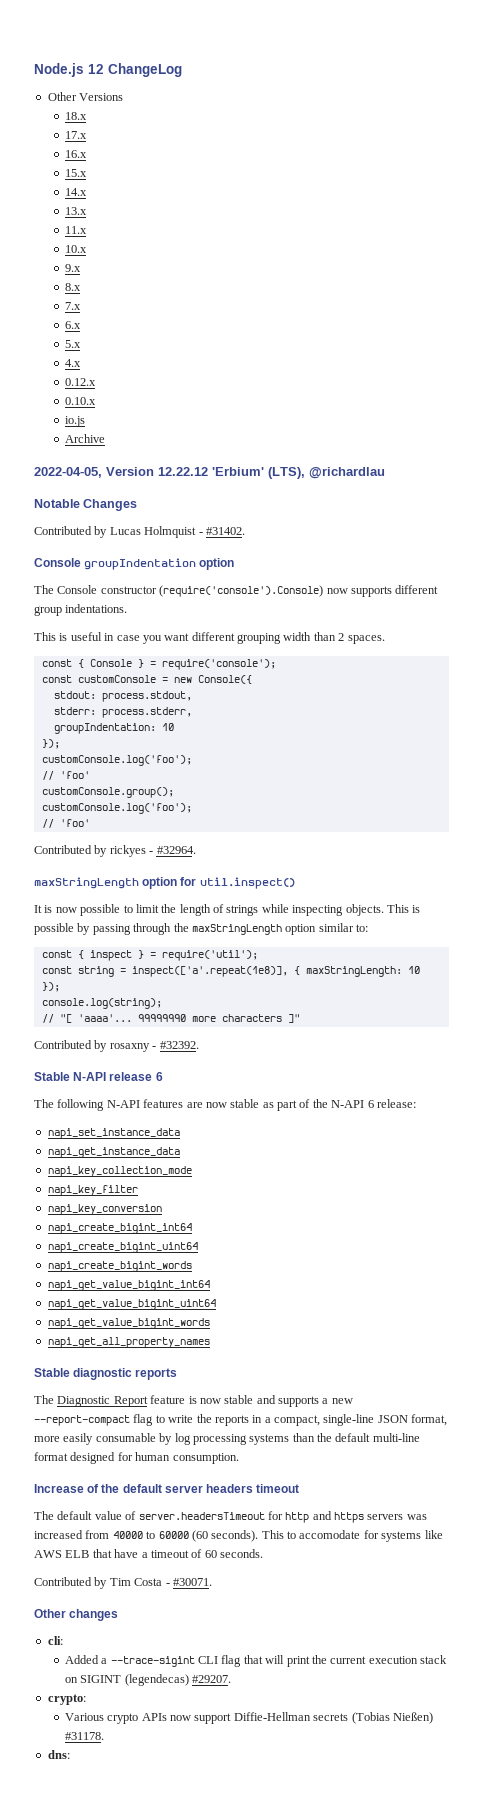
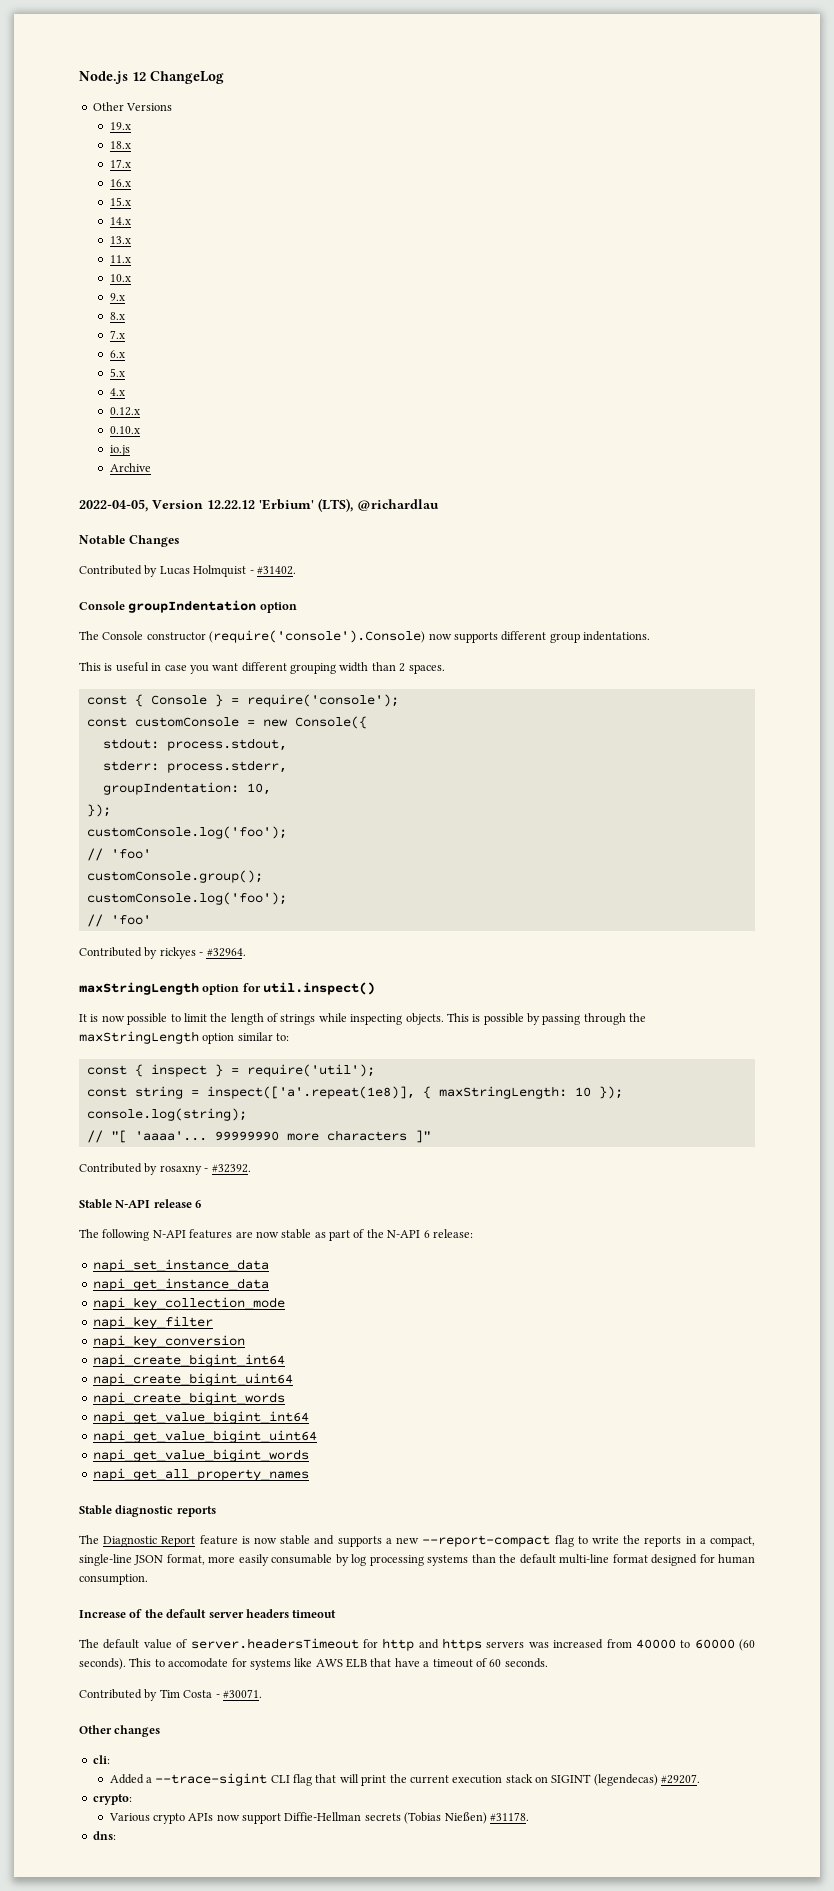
(124, 97) none -> [109,122,131,130] // 19.x
[161,723,174,731] 10 -> [246,783,271,795] 10,

